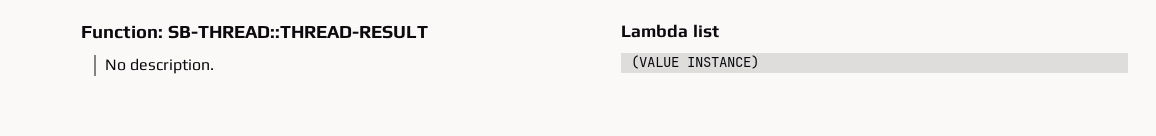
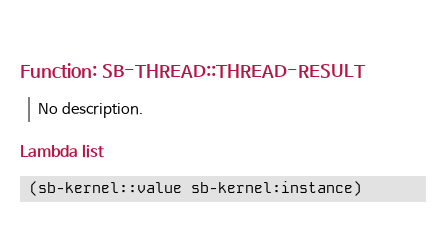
[630,55,759,69] (VALUE INSTANCE) -> [28,181,362,196] (sb-kernel::value sb-kernel:instance)

